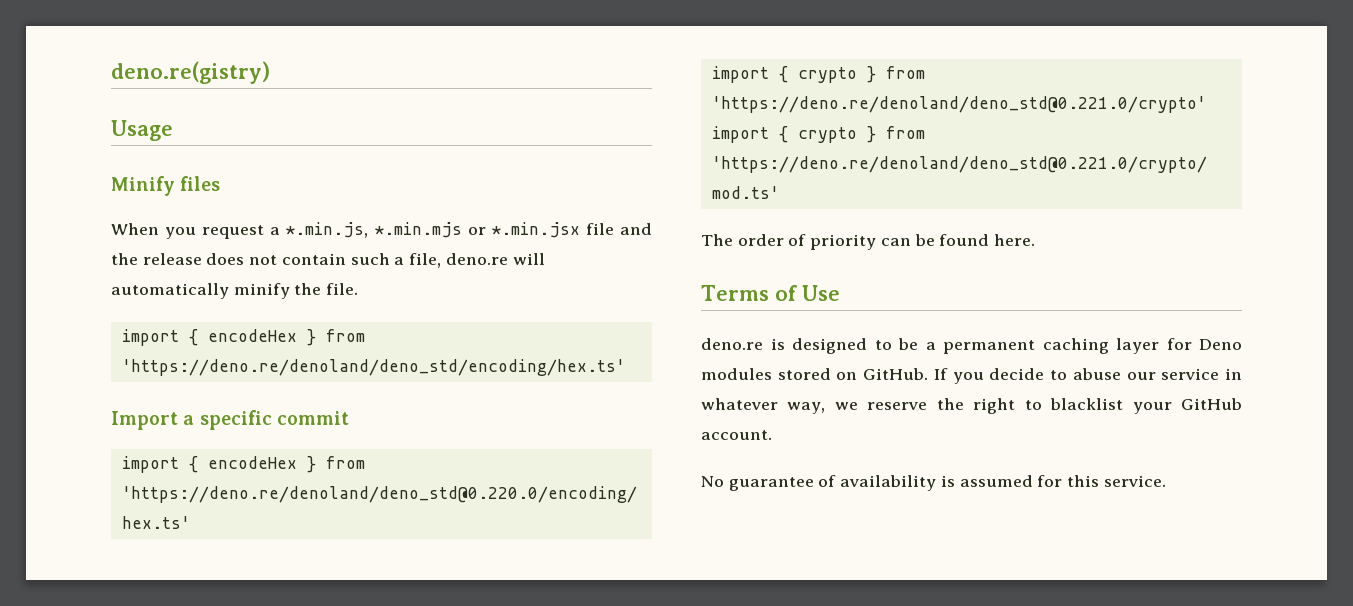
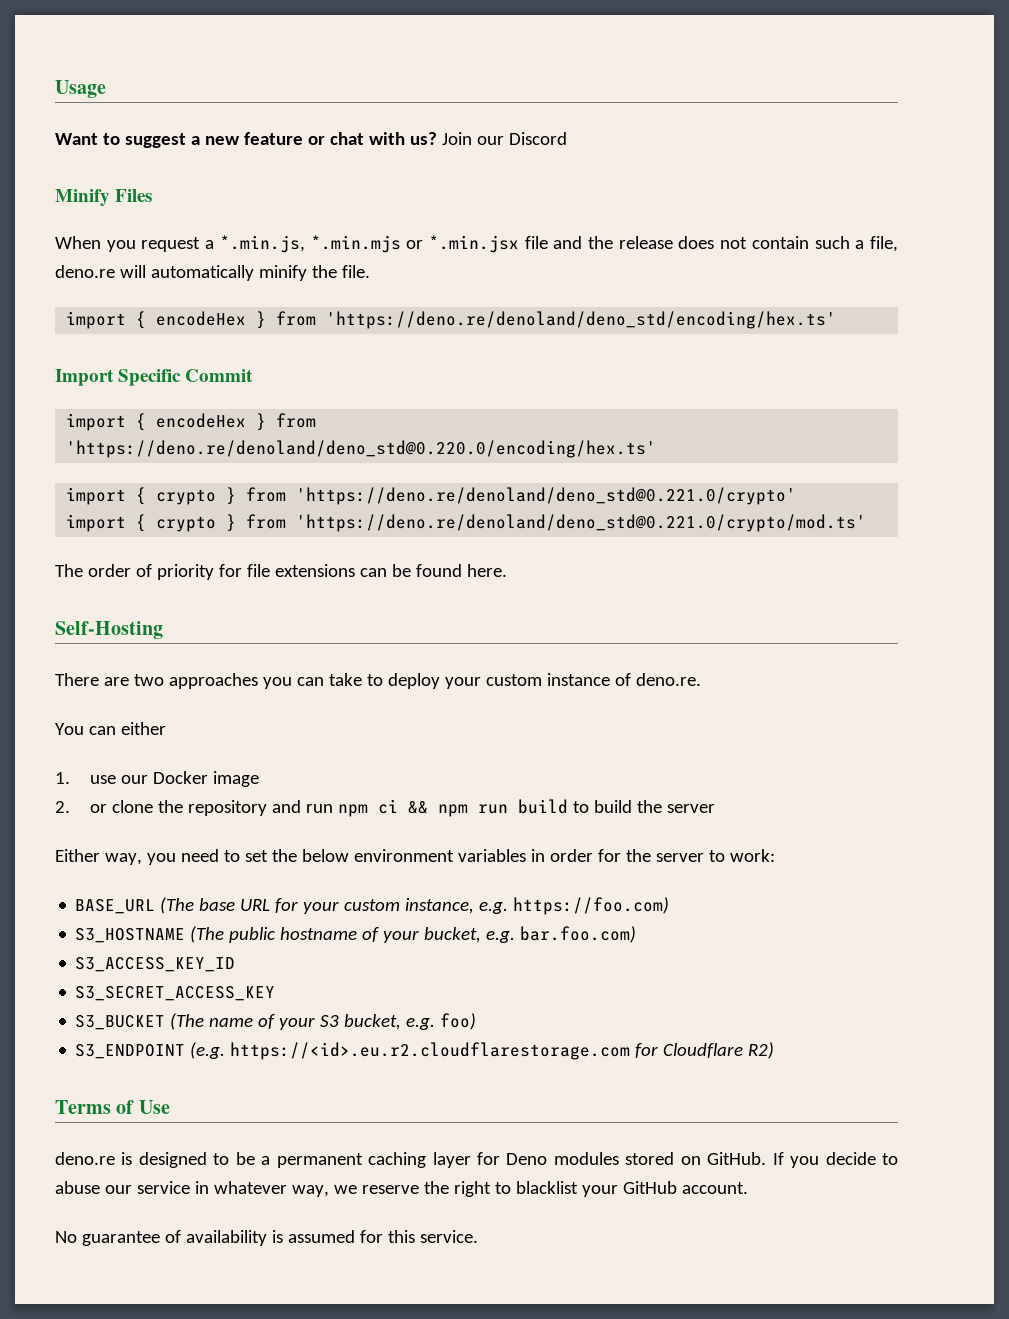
[111,61,270,84] deno.re(gistry) // -> (55, 89) none
(173, 130) none -> [55,132,567,148] // Want to suggest a new feature or chat with us? Join our Discord
[180,176,221,191] files -> [115,189,153,202] Files
[183,410,349,430] a specific commit -> [118,369,254,386] Specific Commit
(877, 242) none -> [218,564,355,577] for file extensions
(1036, 240) none -> [55,621,163,639] [55,673,701,689] [55,722,166,735] [55,771,260,787] [55,799,716,817] [55,849,775,865] [75,897,670,915] [75,926,637,943] [75,957,236,972] [75,986,276,1001] [75,1013,477,1030] [75,1042,775,1060] // Self-Hosting // There are two approaches you can take to deploy your custom instance of deno.re. // You can either // 1. use our Docker image // 2. or clone the repository and run npm ci && npm run build to build the server // Either way, you need to set the below environment variables in order for the server to work: // BASE_URL (The base URL for your custom instance, e.g. https://foo.com) // S3_HOSTNAME (The public hostname of your bucket, e.g. bar.foo.com) // S3_ACCESS_KEY_ID // S3_SECRET_ACCESS_KEY // S3_BUCKET (The name of your S3 bucket, e.g. foo) // S3_ENDPOINT (e.g. https://<id>.eu.r2.cloudflarestorage.com for Cloudflare R2)

